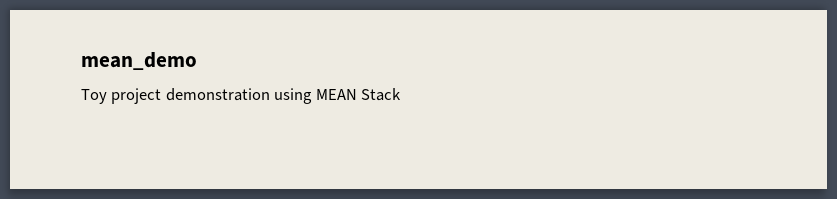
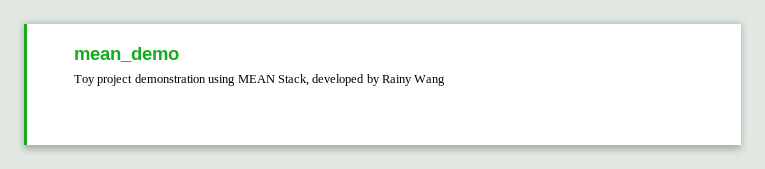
[361,88,402,101] Stack -> [277,74,446,86] Stack, developed by Rainy Wang

